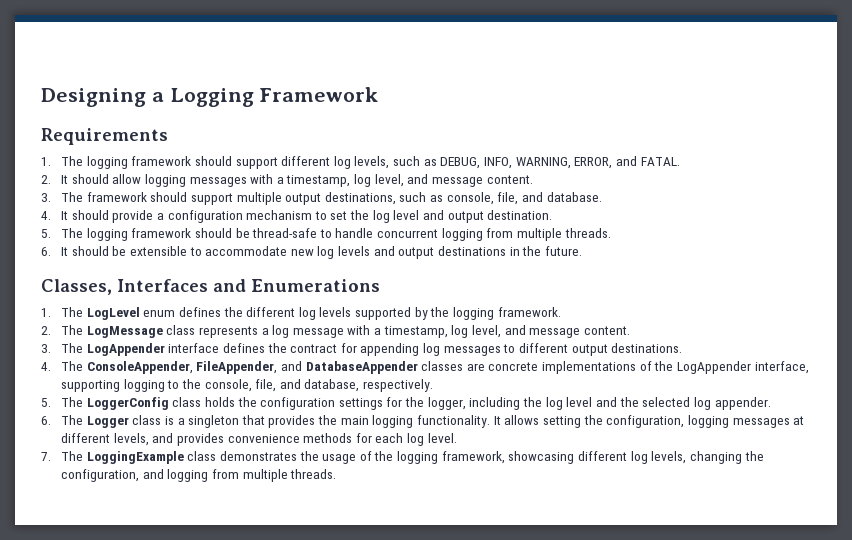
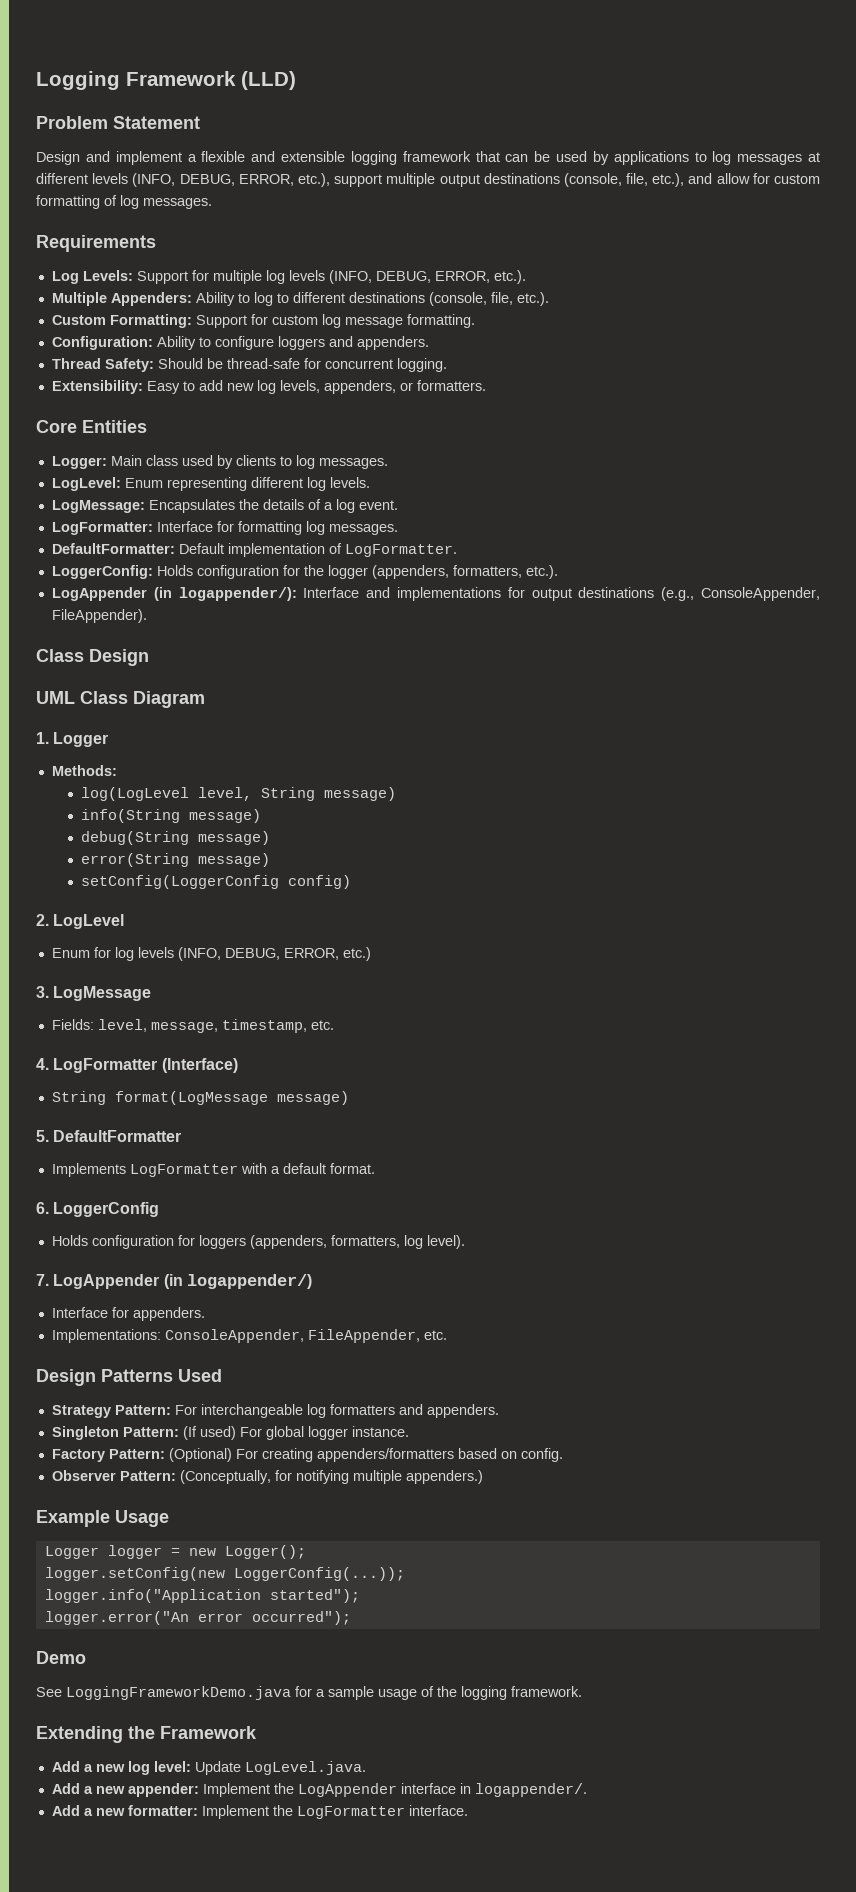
[41,88,164,107] Designing a -> (36, 80) none
[41,128,168,145] [41,156,680,169] [41,174,533,187] [41,192,602,205] [41,210,553,223] [41,228,611,241] [41,246,582,259] [41,279,380,295] [41,307,561,320] [41,325,630,338] [41,343,683,356] [41,361,809,374] [60,379,434,392] [41,397,771,410] [41,415,805,428] [60,433,457,446] [41,451,764,464] [60,469,337,482] // Requirements // 1. The logging framework should support different log levels, such as DEBUG, INFO, WARNING, ERROR, and FATAL. // 2. It should allow logging messages with a timestamp, log level, and message content. // 3. The framework should support multiple output destinations, such as console, file, and database. // 4. It should provide a configuration mechanism to set the log level and output destination. // 5. The logging framework should be thread-safe to handle concurrent logging from multiple threads. // 6. It should be extensible to accommodate new log levels and output destinations in the future. // Classes, Interfaces and Enumerations // 1. The LogLevel enum defines the different log levels supported by the logging framework. // 2. The LogMessage class represents a log message with a timestamp, log level, and message content. // 3. The LogAppender interface defines the contract for appending log messages to different output destinations. // 4. The ConsoleAppender, FileAppender, and DatabaseAppender classes are concrete implementations of the LogAppender interface, supporting logging to the console, file, and database, respectively. // 5. The LoggerConfig class holds the configuration settings for the logger, including the log level and the selected log appender. // 6. The Logger class is a singleton that provides the main logging functionality. It allows setting the configuration, logging messages at different levels, and provides convenience methods for each log level. // 7. The LoggingExample class demonstrates the usage of the logging framework, showcasing different log levels, changing the configuration, and logging from multiple threads. -> [241,71,296,90] [36,116,200,129] [36,151,821,165] [36,173,820,187] [36,195,212,209] [36,235,156,252] [51,270,526,284] [51,292,549,306] [51,314,475,328] [51,336,429,350] [51,358,447,372] [51,380,486,394] [36,420,147,433] [51,455,388,469] [51,477,370,491] [51,499,398,513] [51,521,398,535] [51,543,457,557] [51,565,558,579] [51,587,820,601] [51,609,147,623] [36,649,149,666] [36,691,205,708] [36,732,109,747] [51,765,117,776] [80,787,396,801] [80,809,261,823] [80,831,270,845] [80,853,270,867] [80,875,351,889] [36,914,125,929] [51,947,371,961] [36,986,152,1001] [51,1019,334,1033] [36,1058,238,1073] [51,1091,349,1105] [36,1130,182,1142] [51,1163,375,1177] [36,1202,160,1217] [51,1235,465,1249] [36,1274,312,1289] [51,1307,205,1321] [51,1329,447,1343] [36,1369,222,1386] [51,1404,499,1418] [51,1426,409,1440] [51,1448,563,1462] [51,1470,483,1484] [36,1510,169,1527] [44,1545,306,1559] [44,1567,405,1581] [44,1589,360,1603] [44,1611,351,1625] [36,1651,86,1664] [36,1686,582,1700] [36,1726,257,1743] [51,1761,366,1775] [51,1783,587,1797] [51,1805,468,1819] (LLD) // Problem Statement // Design and implement a flexible and extensible logging framework that can be used by applications to log messages at different levels (INFO, DEBUG, ERROR, etc.), support multiple output destinations (console, file, etc.), and allow for custom formatting of log messages. // Requirements // Log Levels: Support for multiple log levels (INFO, DEBUG, ERROR, etc.). // Multiple Appenders: Ability to log to different destinations (console, file, etc.). // Custom Formatting: Support for custom log message formatting. // Configuration: Ability to configure loggers and appenders. // Thread Safety: Should be thread-safe for concurrent logging. // Extensibility: Easy to add new log levels, appenders, or formatters. // Core Entities // Logger: Main class used by clients to log messages. // LogLevel: Enum representing different log levels. // LogMessage: Encapsulates the details of a log event. // LogFormatter: Interface for formatting log messages. // DefaultFormatter: Default implementation of LogFormatter. // LoggerConfig: Holds configuration for the logger (appenders, formatters, etc.). // LogAppender (in logappender/): Interface and implementations for output destinations (e.g., ConsoleAppender, FileAppender). // Class Design // UML Class Diagram // 1. Logger // Methods: // log(LogLevel level, String message) // info(String message) // debug(String message) // error(String message) // setConfig(LoggerConfig config) // 2. LogLevel // Enum for log levels (INFO, DEBUG, ERROR, etc.) // 3. LogMessage // Fields: level, message, timestamp, etc. // 4. LogFormatter (Interface) // String format(LogMessage message) // 5. DefaultFormatter // Implements LogFormatter with a default format. // 6. LoggerConfig // Holds configuration for loggers (appenders, formatters, log level). // 7. LogAppender (in logappender/) // Interface for appenders. // Implementations: ConsoleAppender, FileAppender, etc. // Design Patterns Used // Strategy Pattern: For interchangeable log formatters and appenders. // Singleton Pattern: (If used) For global logger instance. // Factory Pattern: (Optional) For creating appenders/formatters based on config. // Observer Pattern: (Conceptually, for notifying multiple appenders.) // Example Usage // Logger logger = new Logger(); // logger.setConfig(new LoggerConfig(...)); // logger.info("Application started"); // logger.error("An error occurred"); // Demo // See LoggingFrameworkDemo.java for a sample usage of the logging framework. // Extending the Framework // Add a new log level: Update LogLevel.java. // Add a new appender: Implement the LogAppender interface in logappender/. // Add a new formatter: Implement the LogFormatter interface.

